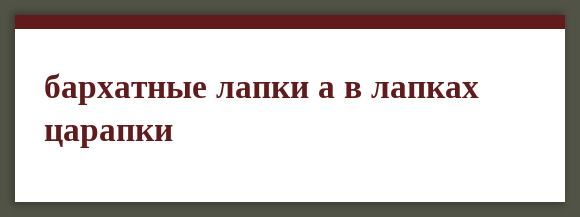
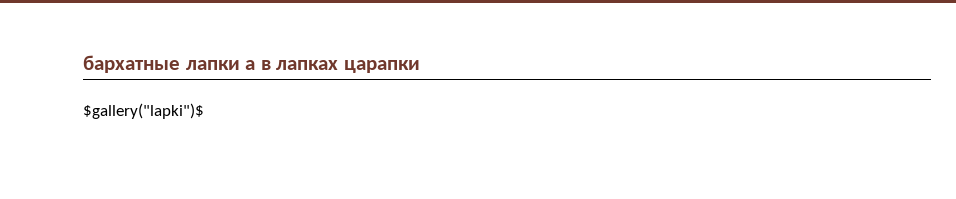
(173, 136) none -> [83,103,204,119] // $gallery("lapki")$

